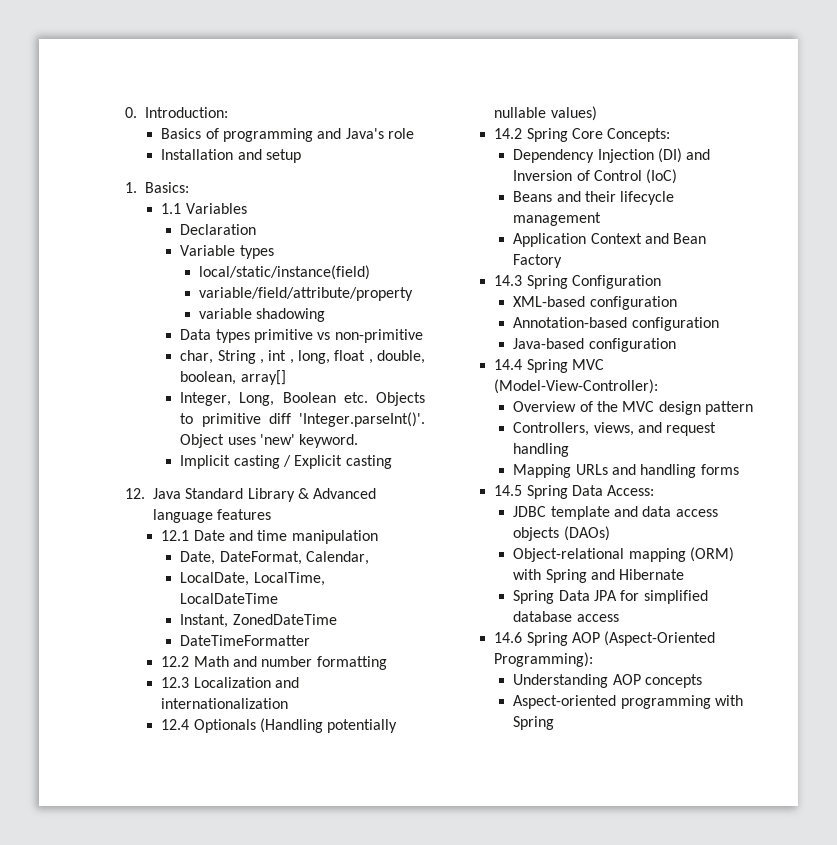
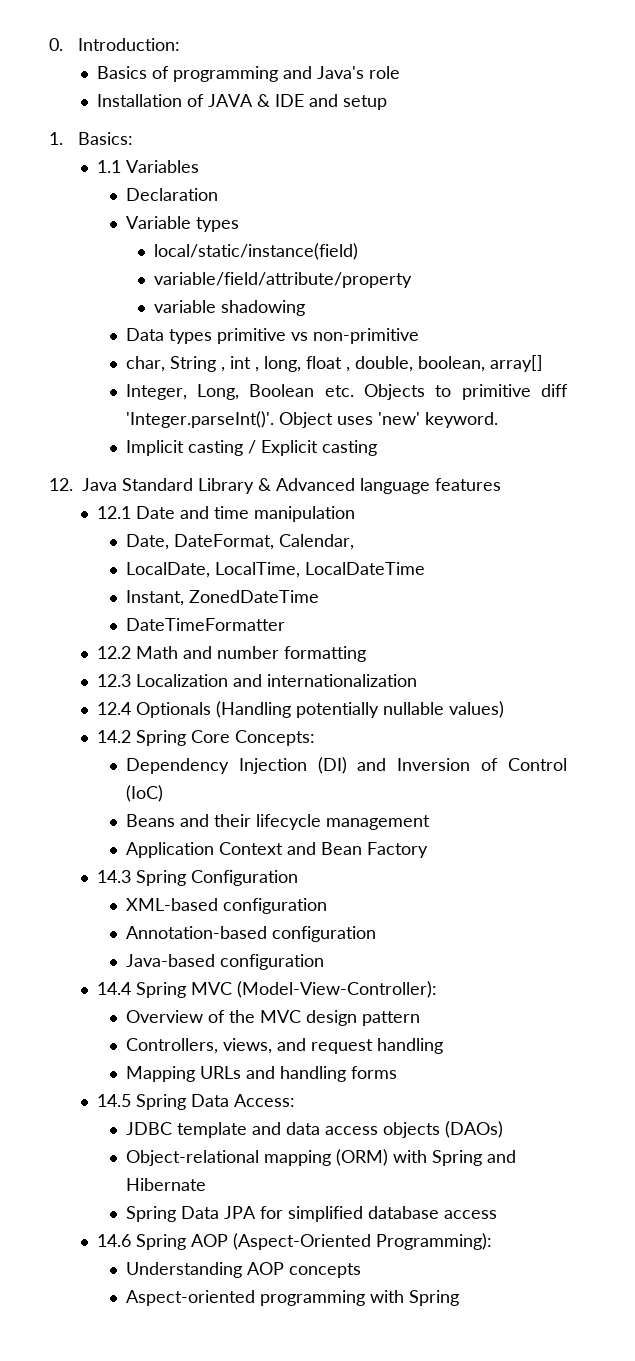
(234, 154) none -> [187,94,305,107] of JAVA & IDE

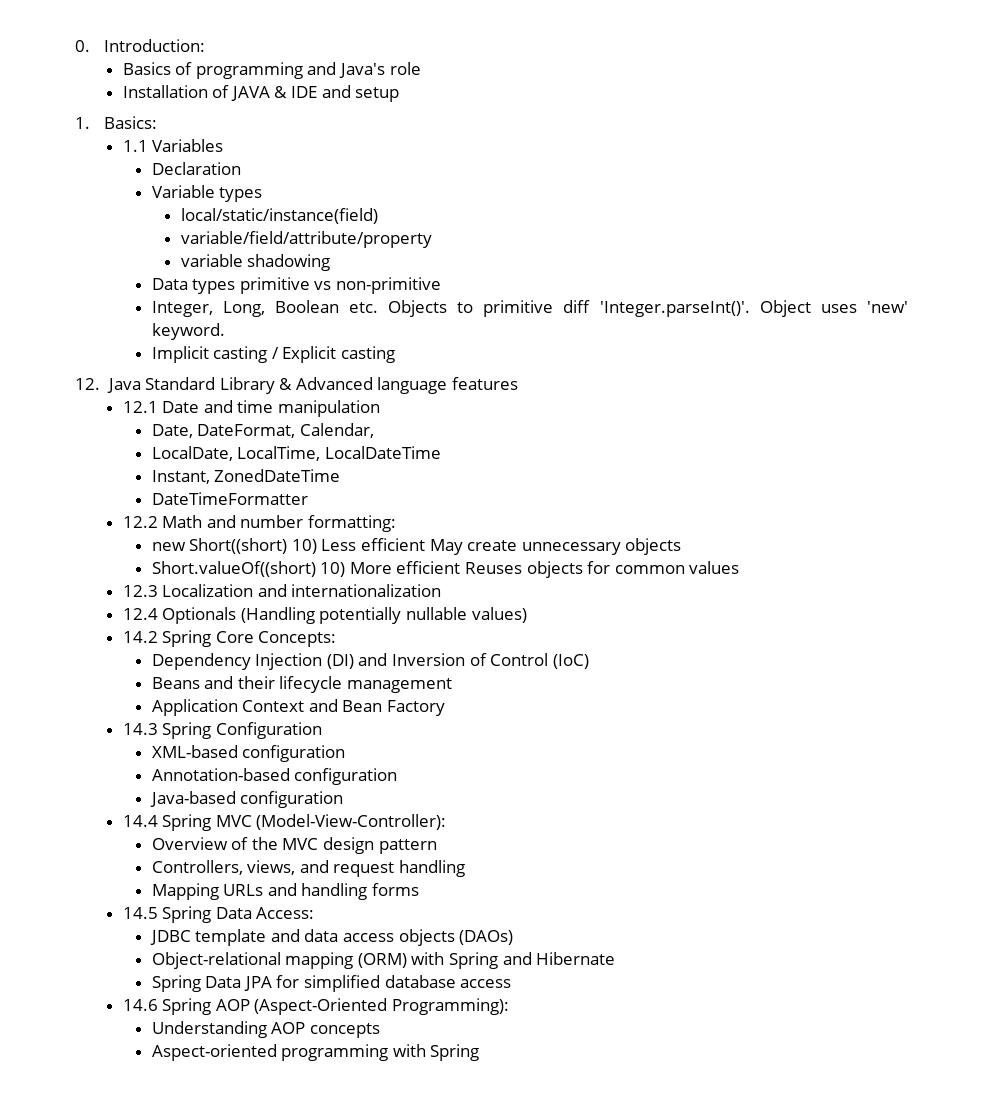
[125,355,543,372] // char, String , int , long, float , double, boolean, array[] -> (441, 285) none
[284,646,367,662] formatting -> [308,515,397,532] [151,538,682,555] [151,561,740,578] formatting: // new Short((short) 10) Less efficient May create unnecessary objects // Short.valueOf((short) 10) More efficient Reuses objects for common values

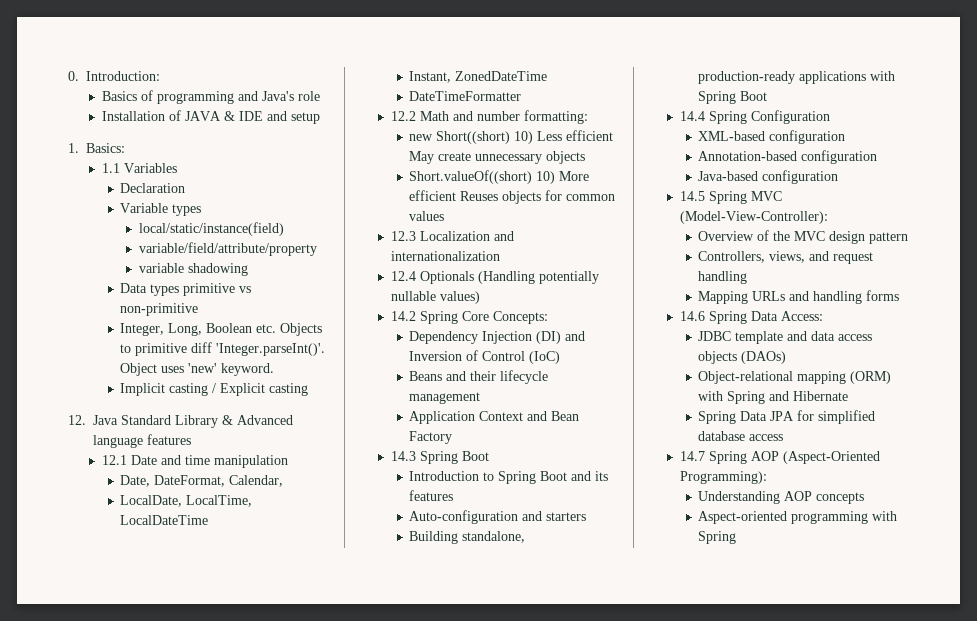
(212, 730) none -> [461,451,489,461] [409,471,609,484] [409,490,454,501] [409,510,587,524] [409,531,526,544] [698,71,896,84] [698,91,768,104] [679,111,747,124] Boot // Introduction to Spring Boot and its features // Auto-configuration and starters // Building standalone, production-ready applications with Spring Boot // 14.4 Spring
[122,815,158,827] 14.4 -> [679,191,705,201] 14.5
[122,907,158,919] 14.5 -> [679,311,705,321] 14.6
[122,999,158,1011] 14.6 -> [679,451,705,461] 14.7

